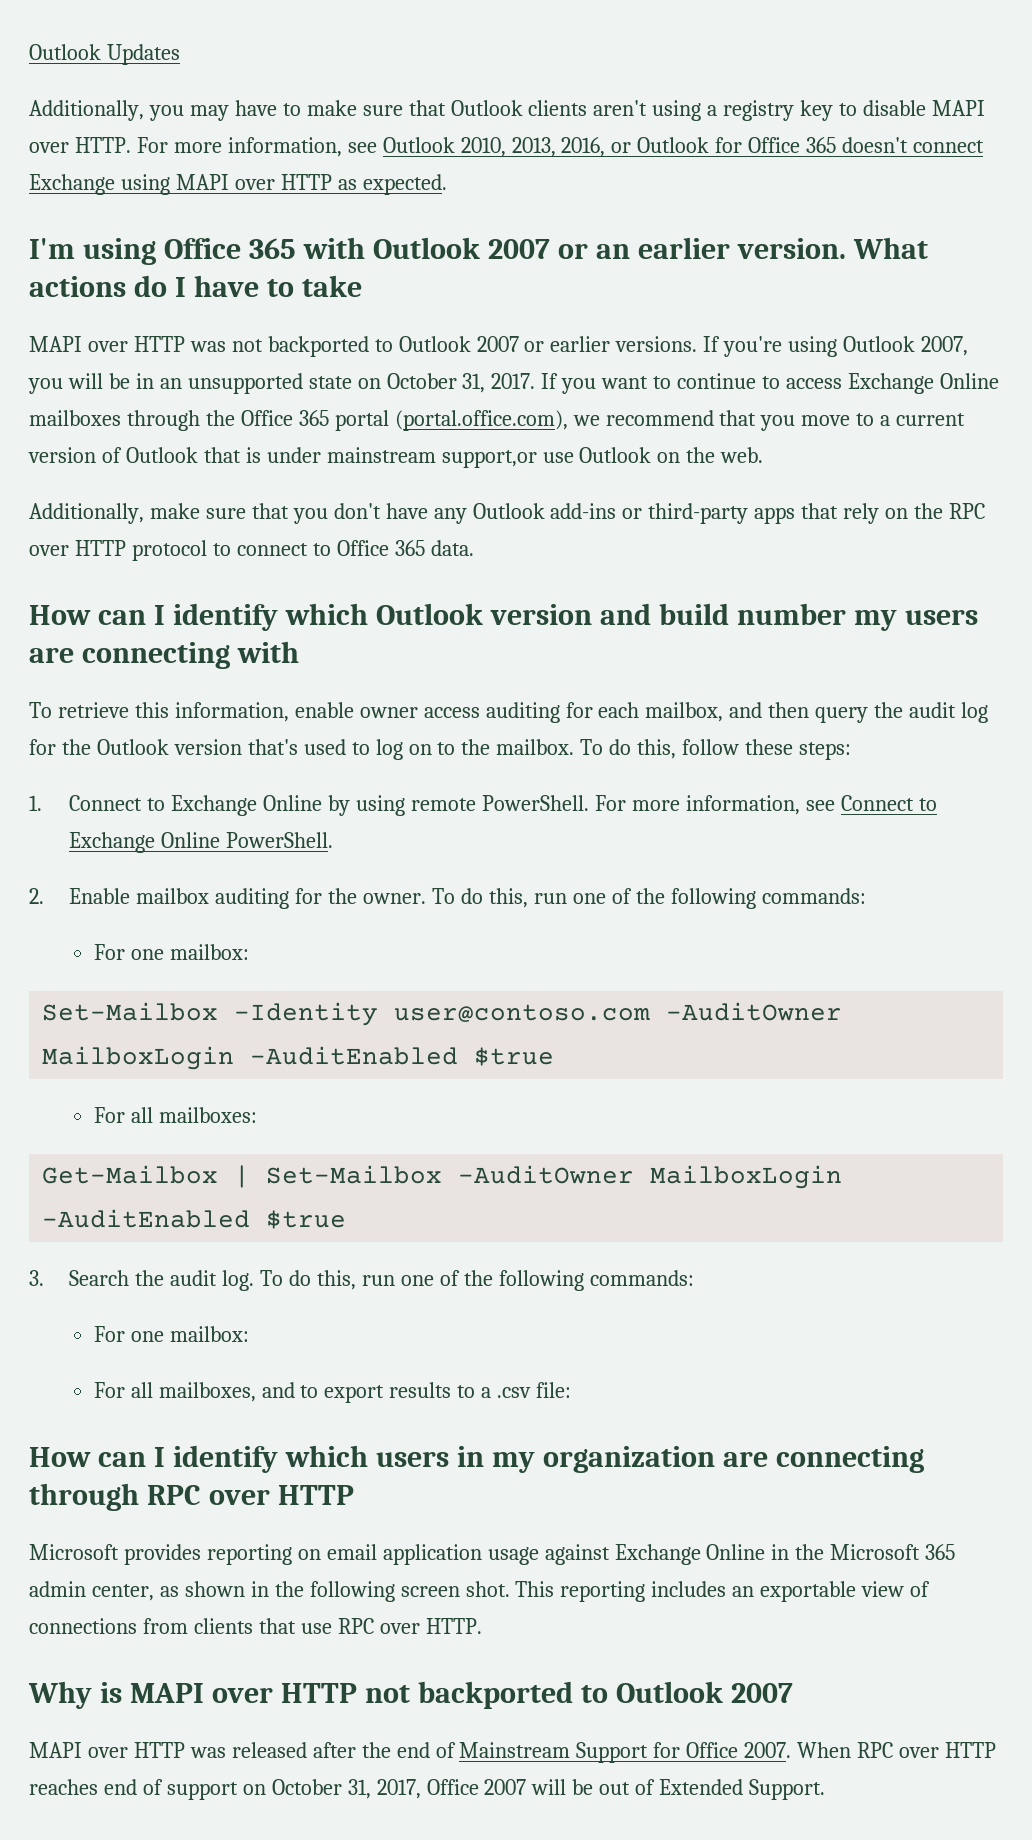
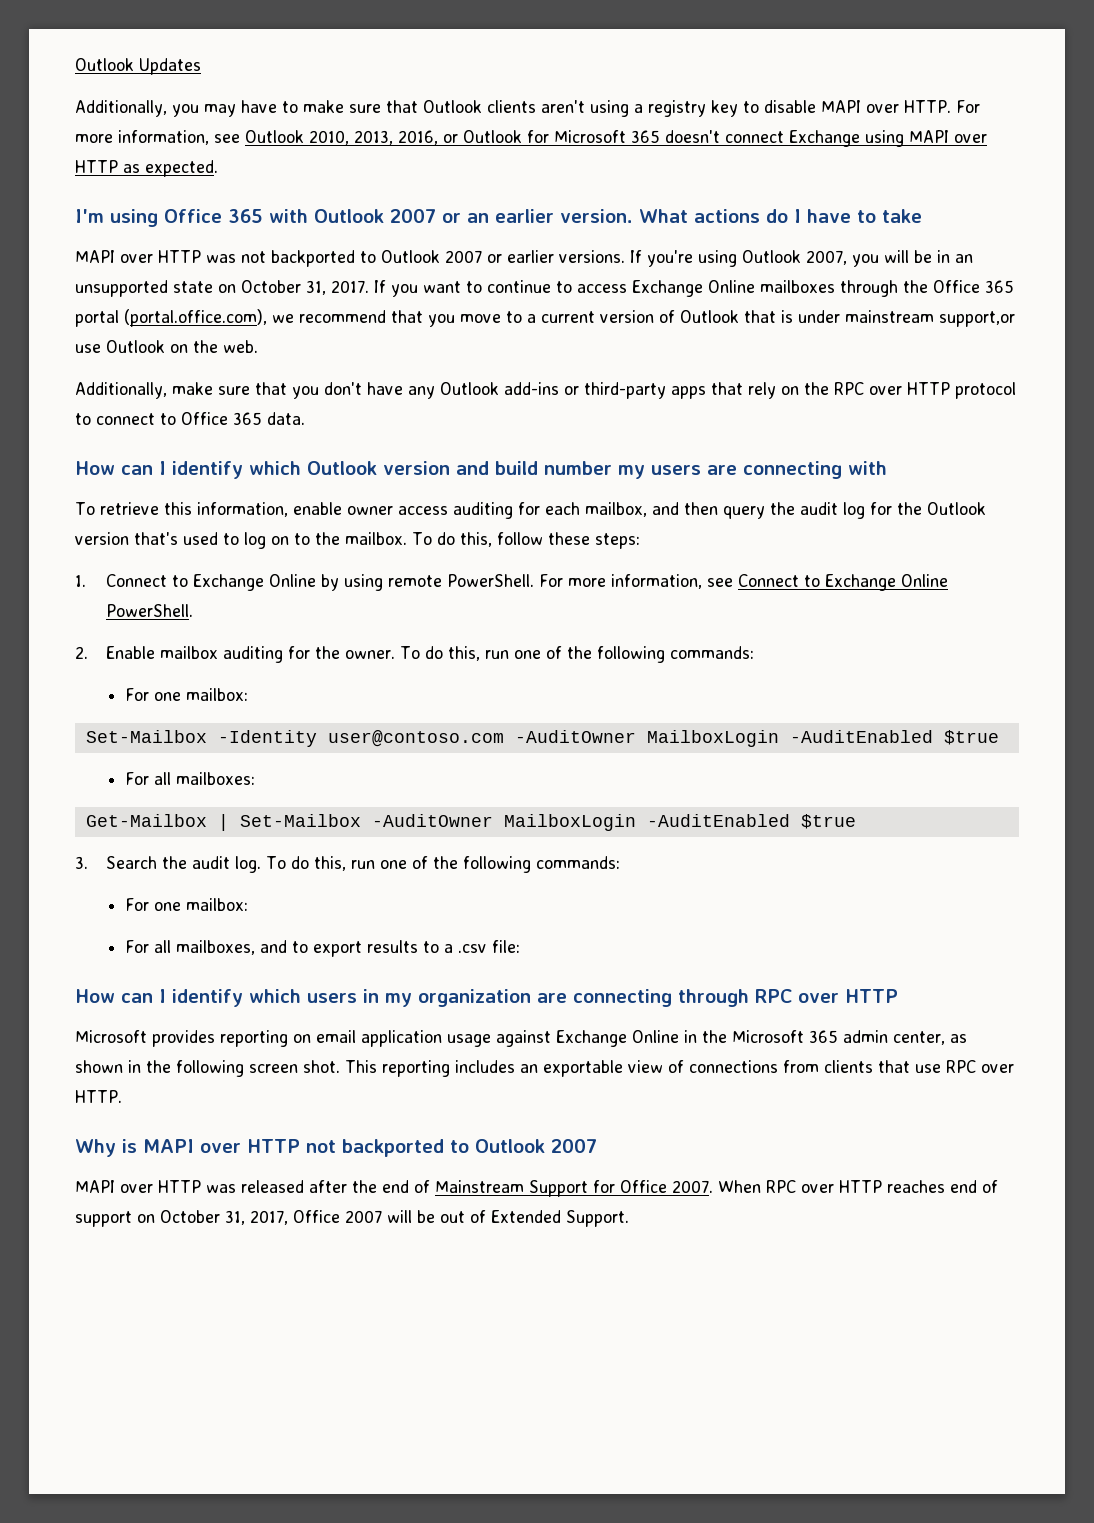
[748,137,801,153] Office -> [554,130,626,143] Microsoft

